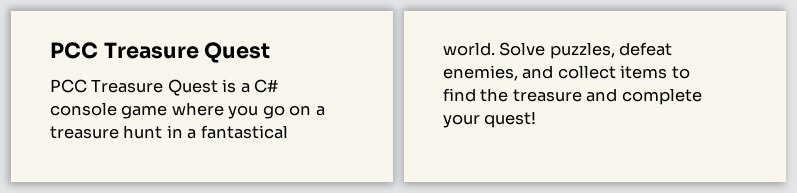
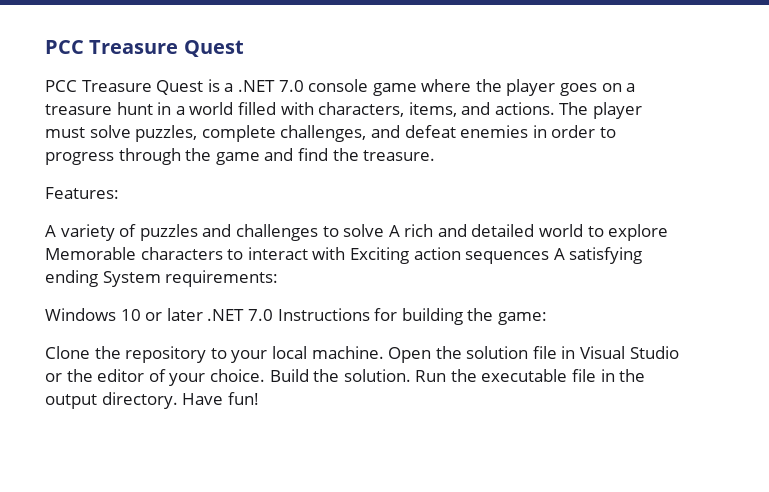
[254,79,279,93] C# -> [237,80,304,92] .NET 7.0
[228,105,285,119] you go -> [475,79,598,96] the player goes
[200,125,288,139] [443,42,673,59] [443,65,690,81] [443,88,702,105] [443,111,537,128] fantastical world. Solve puzzles, defeat enemies, and collect items to find the treasure and complete your quest! -> [189,102,643,119] [45,125,616,142] [45,148,436,165] [45,187,119,199] [45,224,669,241] [45,247,643,264] [45,270,279,287] [45,308,547,325] [45,346,679,363] [45,369,646,386] [45,392,259,409] world filled with characters, items, and actions. The player must solve puzzles, complete challenges, and defeat enemies in order to progress through the game and find the treasure. // Features: // A variety of puzzles and challenges to solve A rich and detailed world to explore Memorable characters to interact with Exciting action sequences A satisfying ending System requirements: // Windows 10 or later .NET 7.0 Instructions for building the game: // Clone the repository to your local machine. Open the solution file in Visual Studio or the editor of your choice. Build the solution. Run the executable file in the output directory. Have fun!

